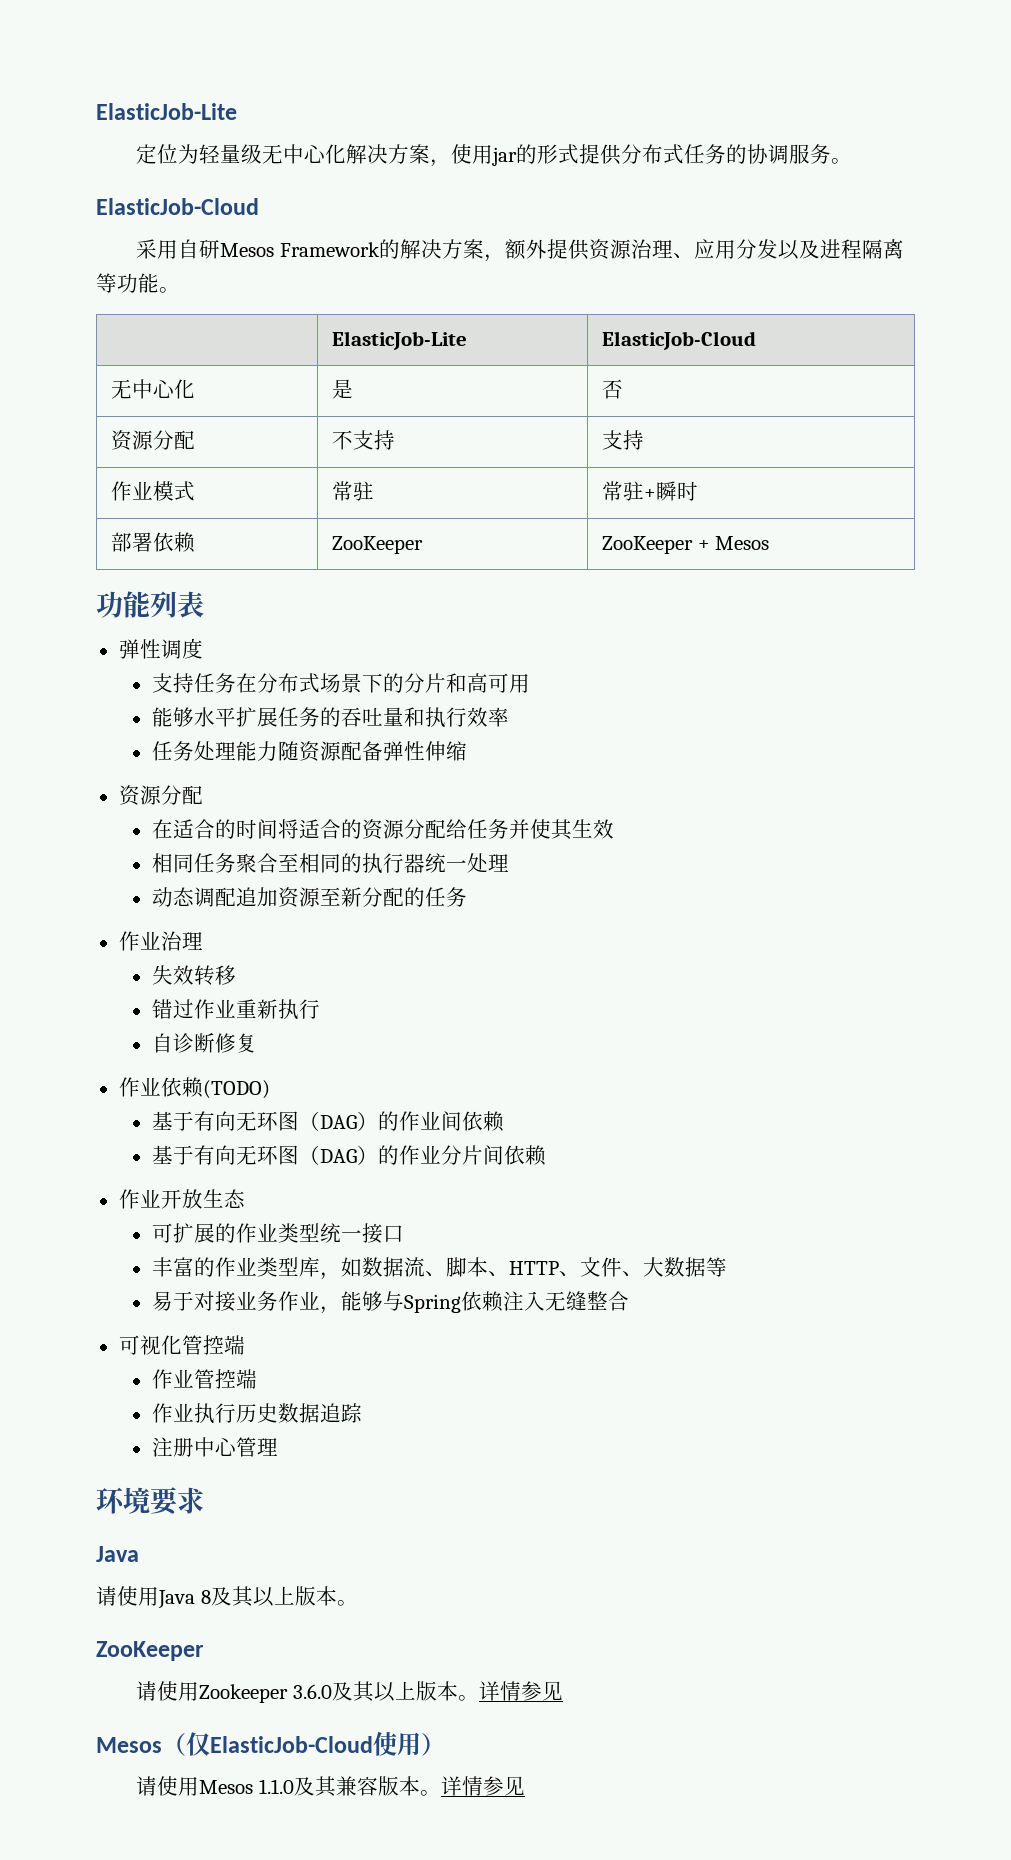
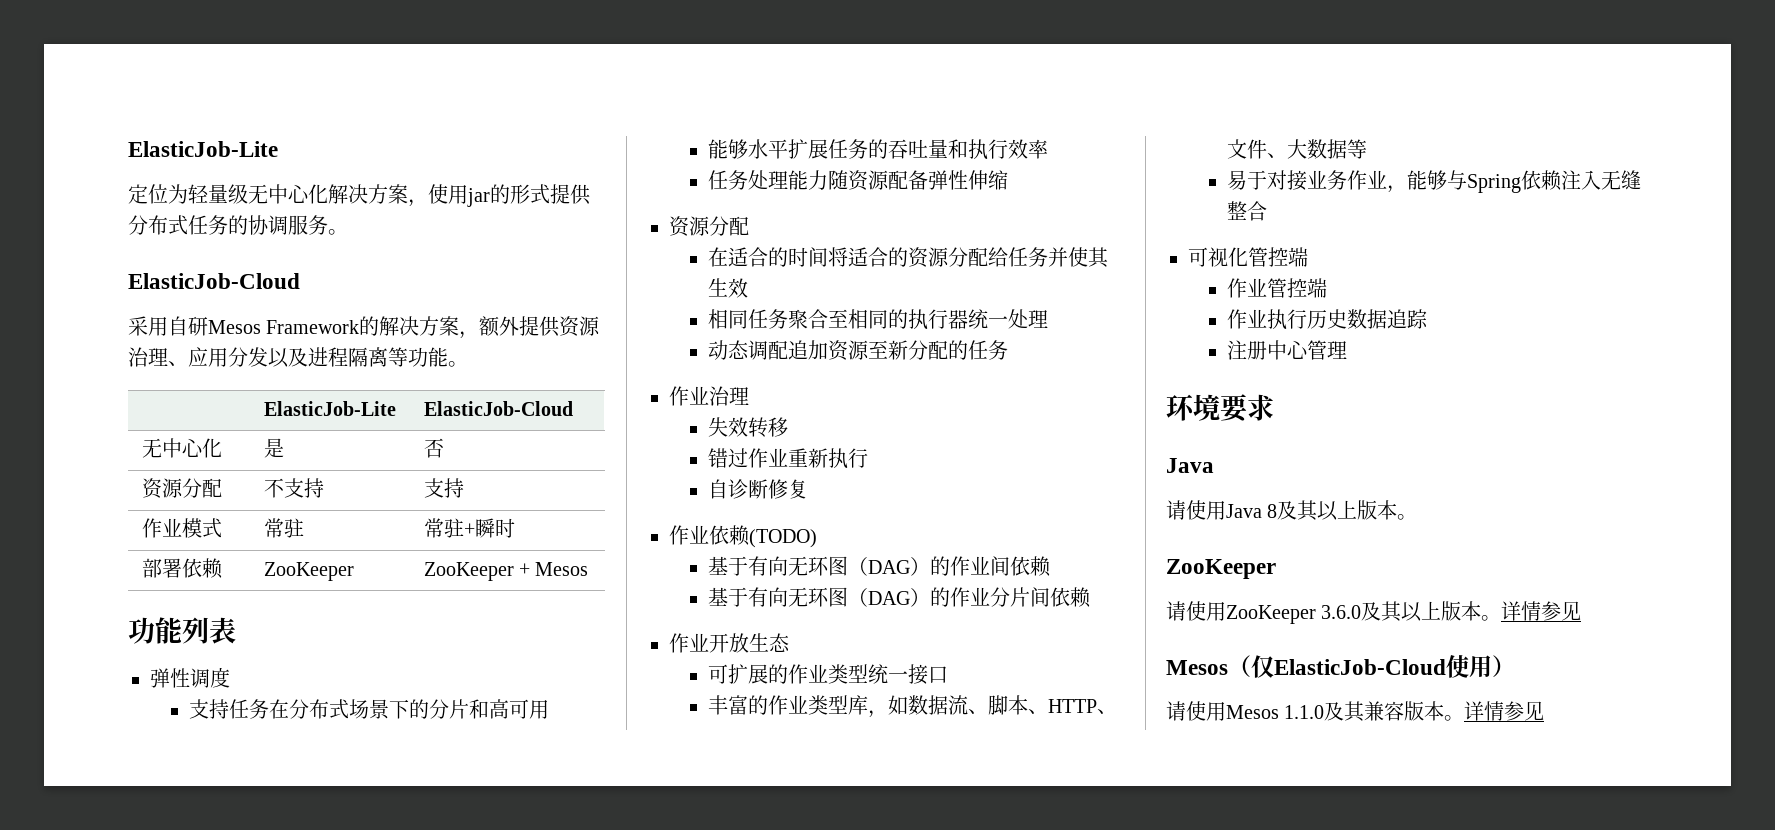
[199,1684,289,1703] Zookeeper -> [1226,605,1316,624] ZooKeeper

